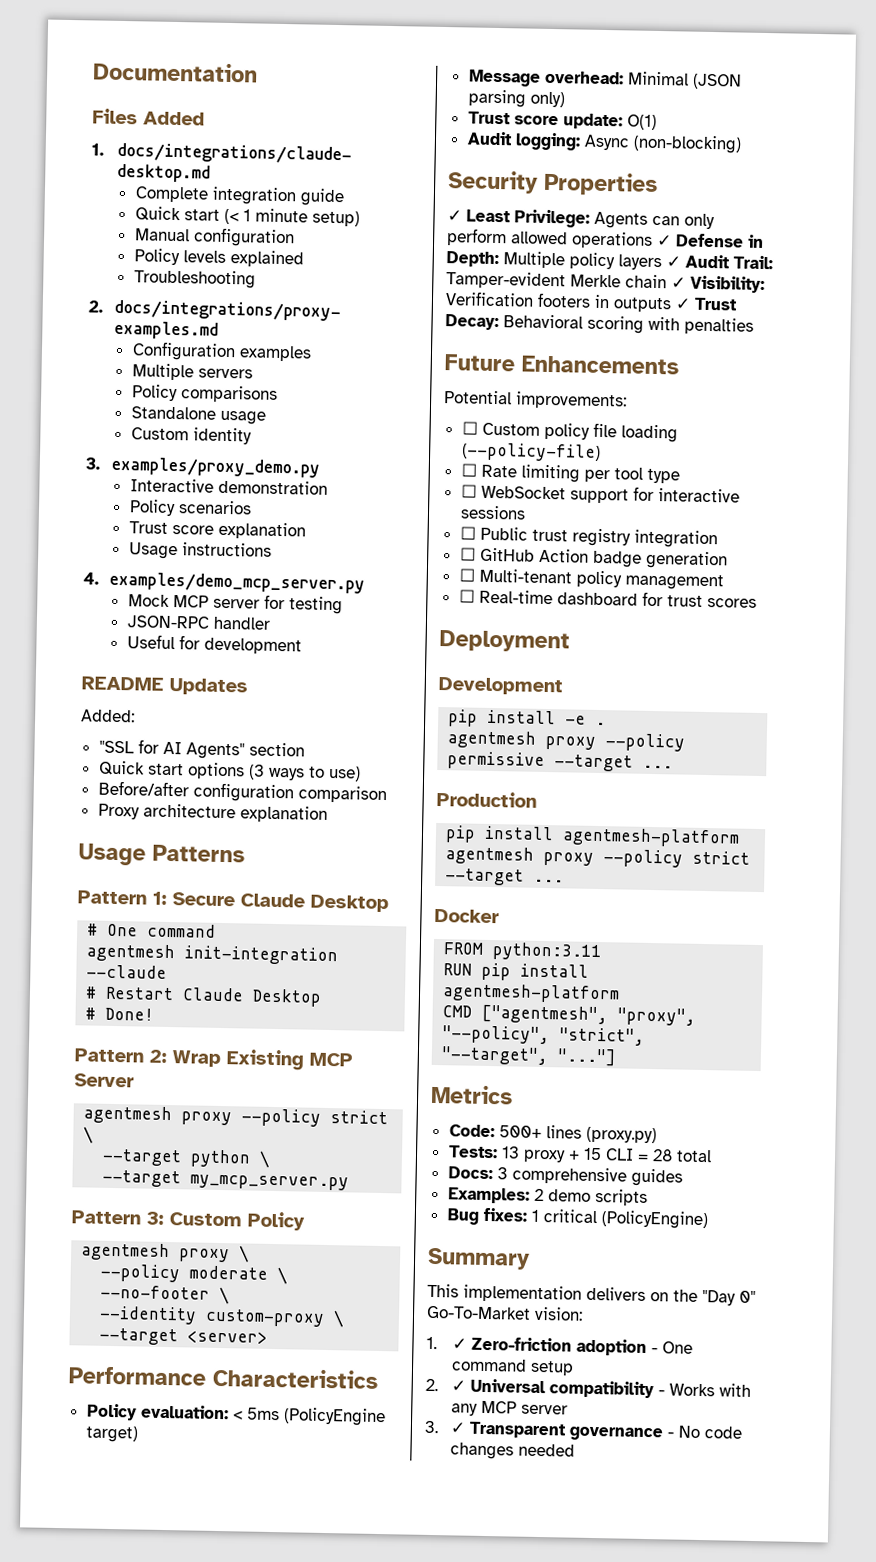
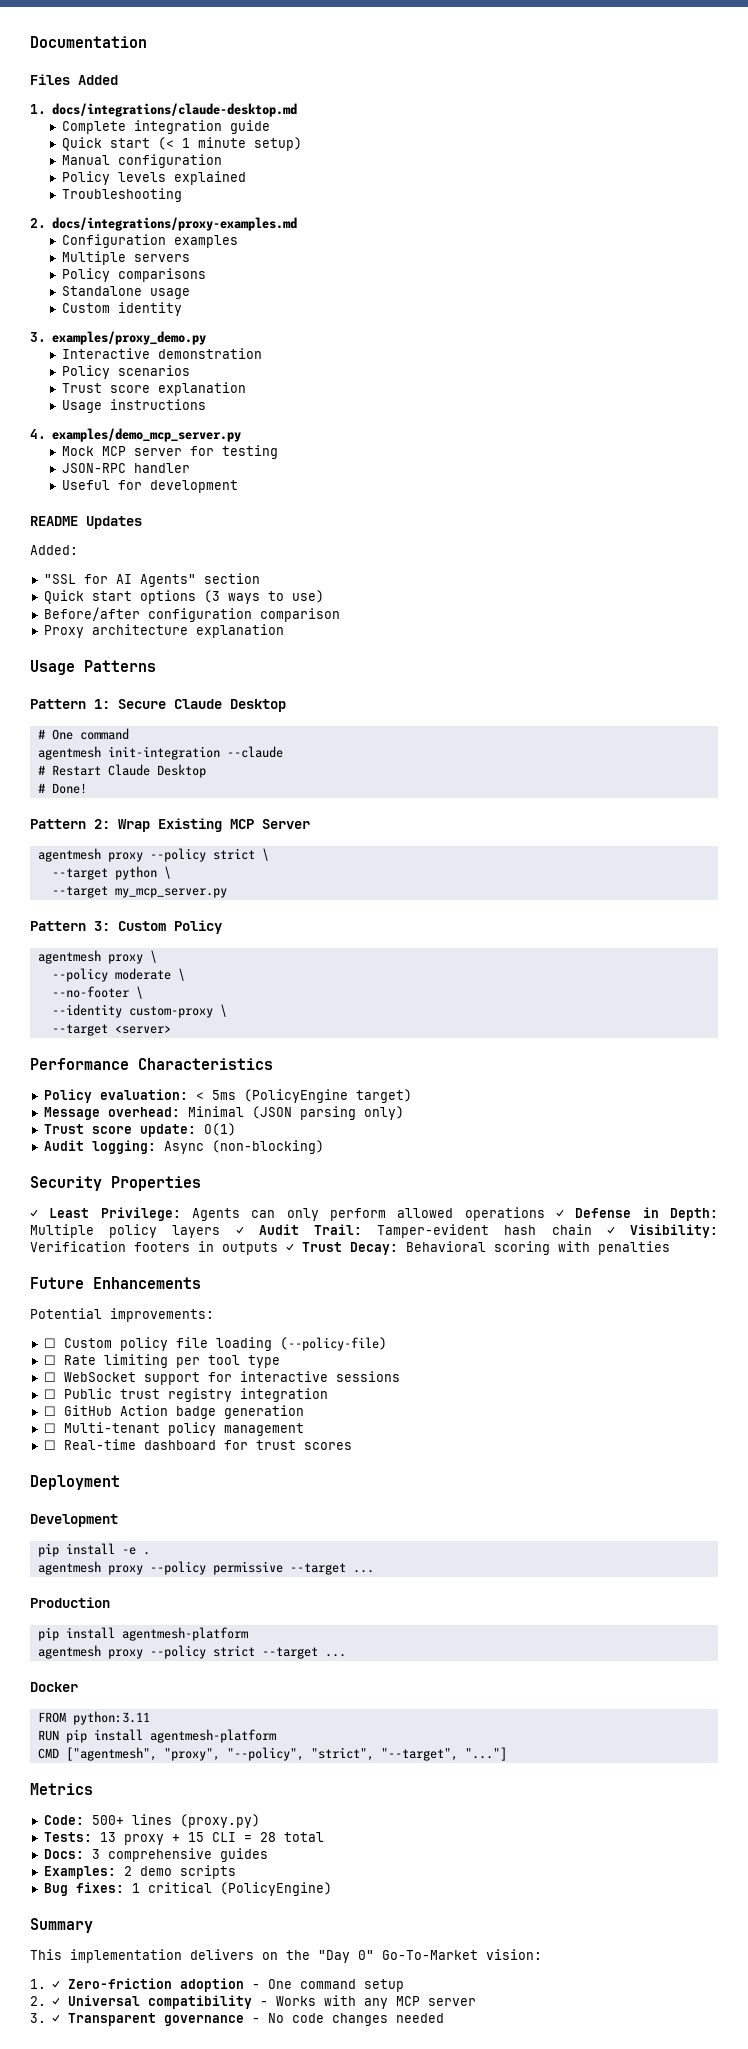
[570,274,621,288] Merkle -> [504,1225,537,1235] hash

